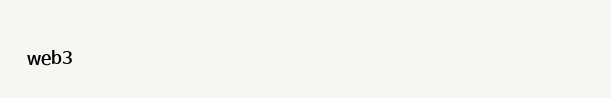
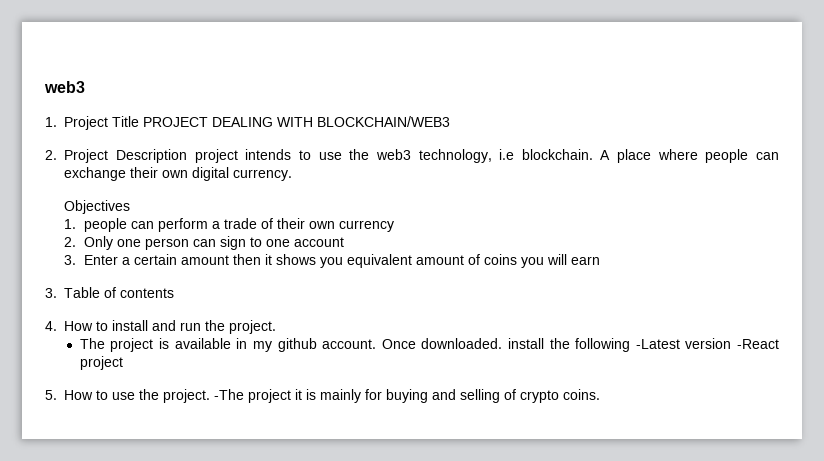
[27,50,73,66] web3 -> [44,81,85,93] [45,116,451,130] [45,149,780,163] [64,167,293,181] [64,200,131,214] [64,218,394,232] [64,236,344,250] [64,254,600,268] [45,287,175,298] [45,320,277,334] [79,338,779,352] [79,356,123,370] [45,389,601,403] web3 // 1. Project Title PROJECT DEALING WITH BLOCKCHAIN/WEB3 // 2. Project Description project intends to use the web3 technology, i.e blockchain. A place where people can exchange their own digital currency. // Objectives // 1. people can perform a trade of their own currency // 2. Only one person can sign to one account // 3. Enter a certain amount then it shows you equivalent amount of coins you will earn // 3. Table of contents // 4. How to install and run the project. // The project is available in my github account. Once downloaded. install the following -Latest version -React project // 5. How to use the project. -The project it is mainly for buying and selling of crypto coins.

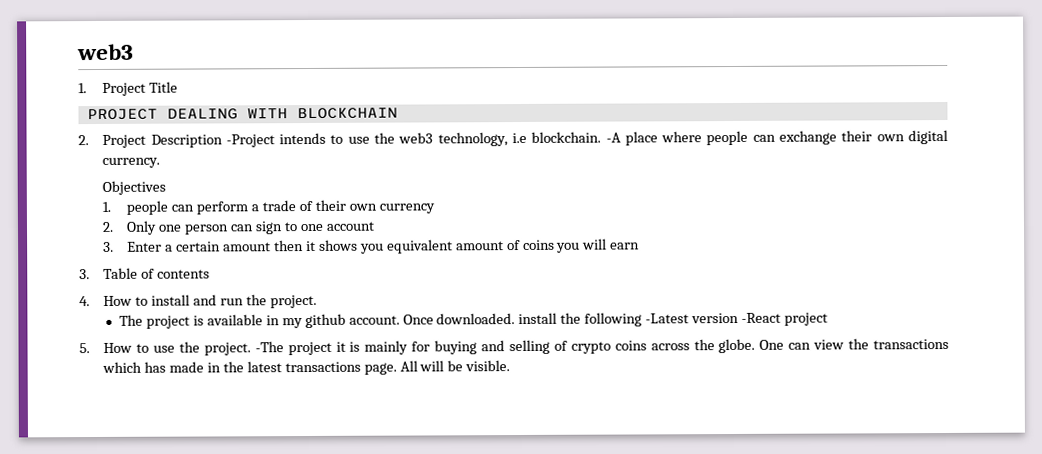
(140, 121) none -> (179, 87) //
[317,116,451,127] BLOCKCHAIN/WEB3 -> [296,107,398,120] BLOCKCHAIN
[194,149,238,163] project -> [225,134,275,148] -Project
[600,150,611,160] A -> [605,132,621,143] -A
[563,389,601,400] coins. -> [614,338,949,354] [102,360,511,375] coins across the globe. One can view the transactions which has made in the latest transactions page. All will be visible.

